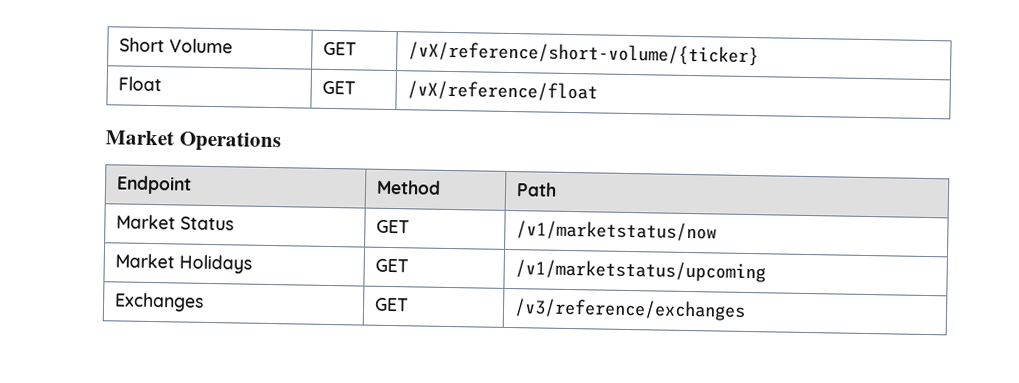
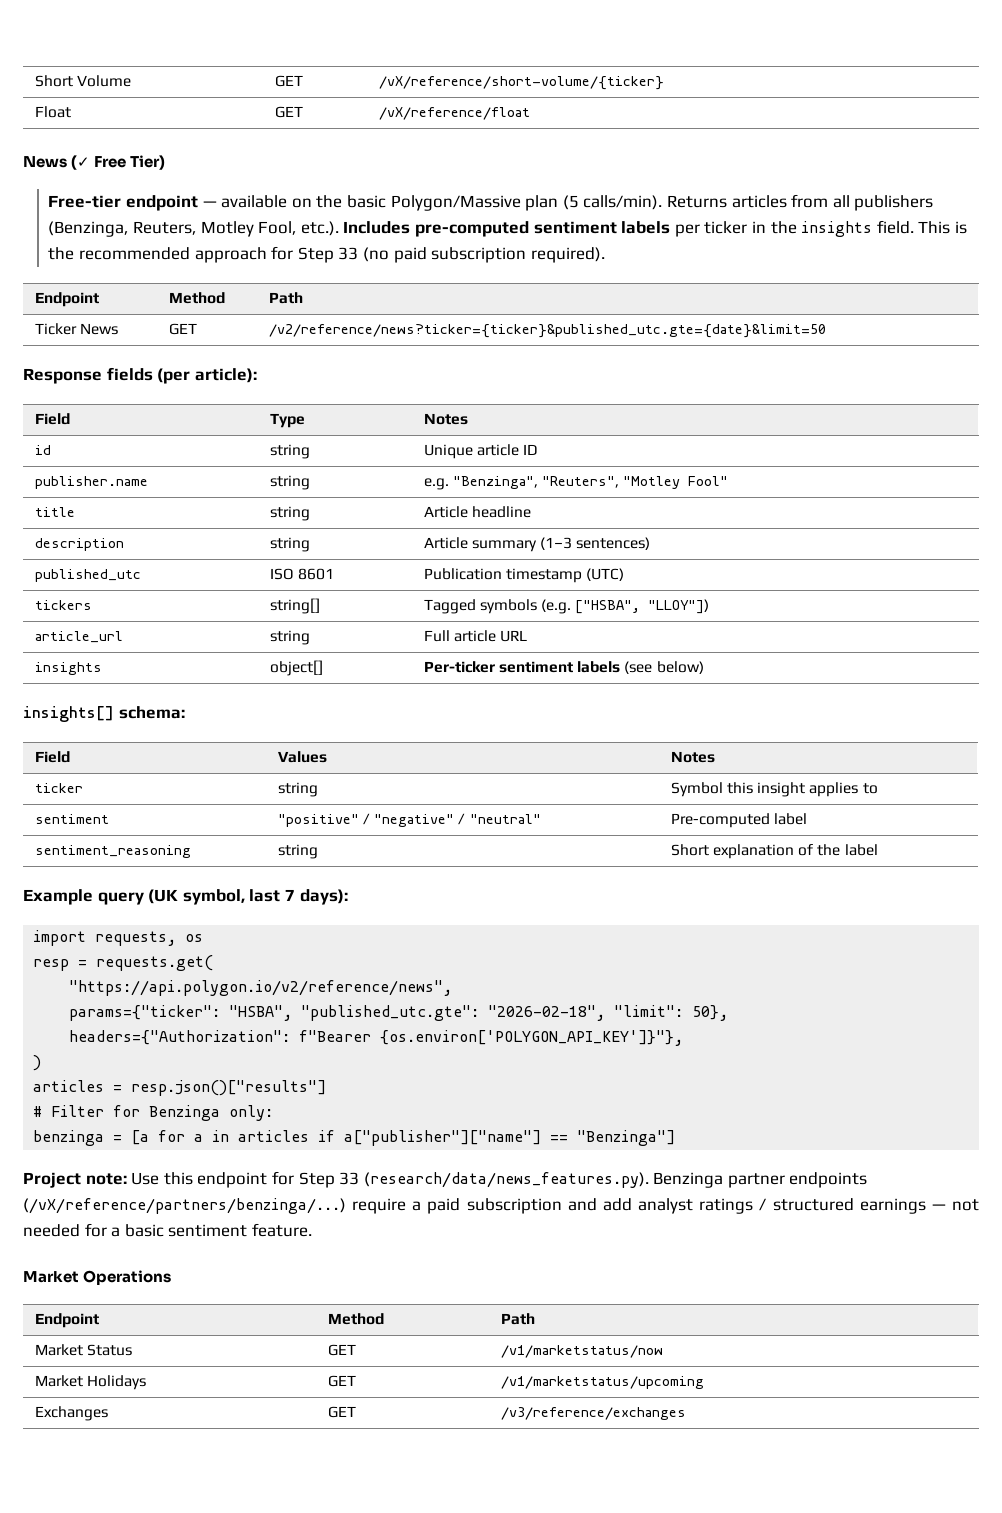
(598, 91) none -> [23,155,166,170] [48,194,934,211] [48,220,967,237] [48,246,605,263] [34,292,99,307] [168,292,225,304] [268,292,303,304] [34,323,118,335] [168,323,197,335] [268,324,826,338] [23,367,257,384] [34,413,70,425] [269,413,305,428] [423,413,468,425] [34,445,51,455] [269,444,310,459] [423,444,539,459] [34,476,148,489] [269,475,310,490] [423,476,729,490] [34,507,75,517] [269,506,310,521] [423,506,531,518] [34,538,124,551] [269,537,310,552] [423,537,651,552] [34,569,141,582] [269,568,334,580] [423,568,625,583] [34,600,92,610] [269,598,320,614] [423,599,710,614] [34,631,123,643] [269,630,310,645] [423,630,528,642] [34,662,102,675] [269,660,323,676] [423,661,704,674] [23,706,185,722] [34,751,70,763] [277,751,327,763] [670,751,715,763] [34,783,83,793] [277,782,318,797] [670,782,878,797] [34,814,109,824] [277,813,541,827] [670,813,807,828] [34,845,191,858] [277,844,318,859] [670,844,878,859] [23,889,348,905] [33,930,204,946] [33,955,214,971] [69,980,453,996] [69,1005,729,1021] [69,1030,684,1046] [33,1055,42,1071] [33,1080,327,1096] [33,1105,274,1121] [33,1130,676,1146] [23,1171,868,1188] [23,1198,980,1214] [23,1223,312,1237] // News (✓ Free Tier) // Free-tier endpoint — available on the basic Polygon/Massive plan (5 calls/min). Returns articles from all publishers (Benzinga, Reuters, Motley Fool, etc.). Includes pre-computed sentiment labels per ticker in the insights field. This is the recommended approach for Step 33 (no paid subscription required). // Endpoint | Method | Path // Ticker News | GET | /v2/reference/news?ticker={ticker}&published_utc.gte={date}&limit=50 // Response fields (per article): // Field | Type | Notes // id | string | Unique article ID // publisher.name | string | e.g. "Benzinga", "Reuters", "Motley Fool" // title | string | Article headline // description | string | Article summary (1–3 sentences) // published_utc | ISO 8601 | Publication timestamp (UTC) // tickers | string[] | Tagged symbols (e.g. ["HSBA", "LLOY"]) // article_url | string | Full article URL // insights | object[] | Per-ticker sentiment labels (see below) // insights[] schema: // Field | Values | Notes // ticker | string | Symbol this insight applies to // sentiment | "positive" / "negative" / "neutral" | Pre-computed label // sentiment_reasoning | string | Short explanation of the label // Example query (UK symbol, last 7 days): // import requests, os // resp = requests.get( // "https://api.polygon.io/v2/reference/news", // params={"ticker": "HSBA", "published_utc.gte": "2026-02-18", "limit": 50}, // headers={"Authorization": f"Bearer {os.environ['POLYGON_API_KEY']}"}, // ) // articles = resp.json()["results"] // # Filter for Benzinga only: // benzinga = [a for a in articles if a["publisher"]["name"] == "Benzinga"] // Project note: Use this endpoint for Step 33 (research/data/news_features.py). Benzinga partner endpoints (/vX/reference/partners/benzinga/...) require a paid subscription and add analyst ratings / structured earnings — not needed for a basic sentiment feature.

